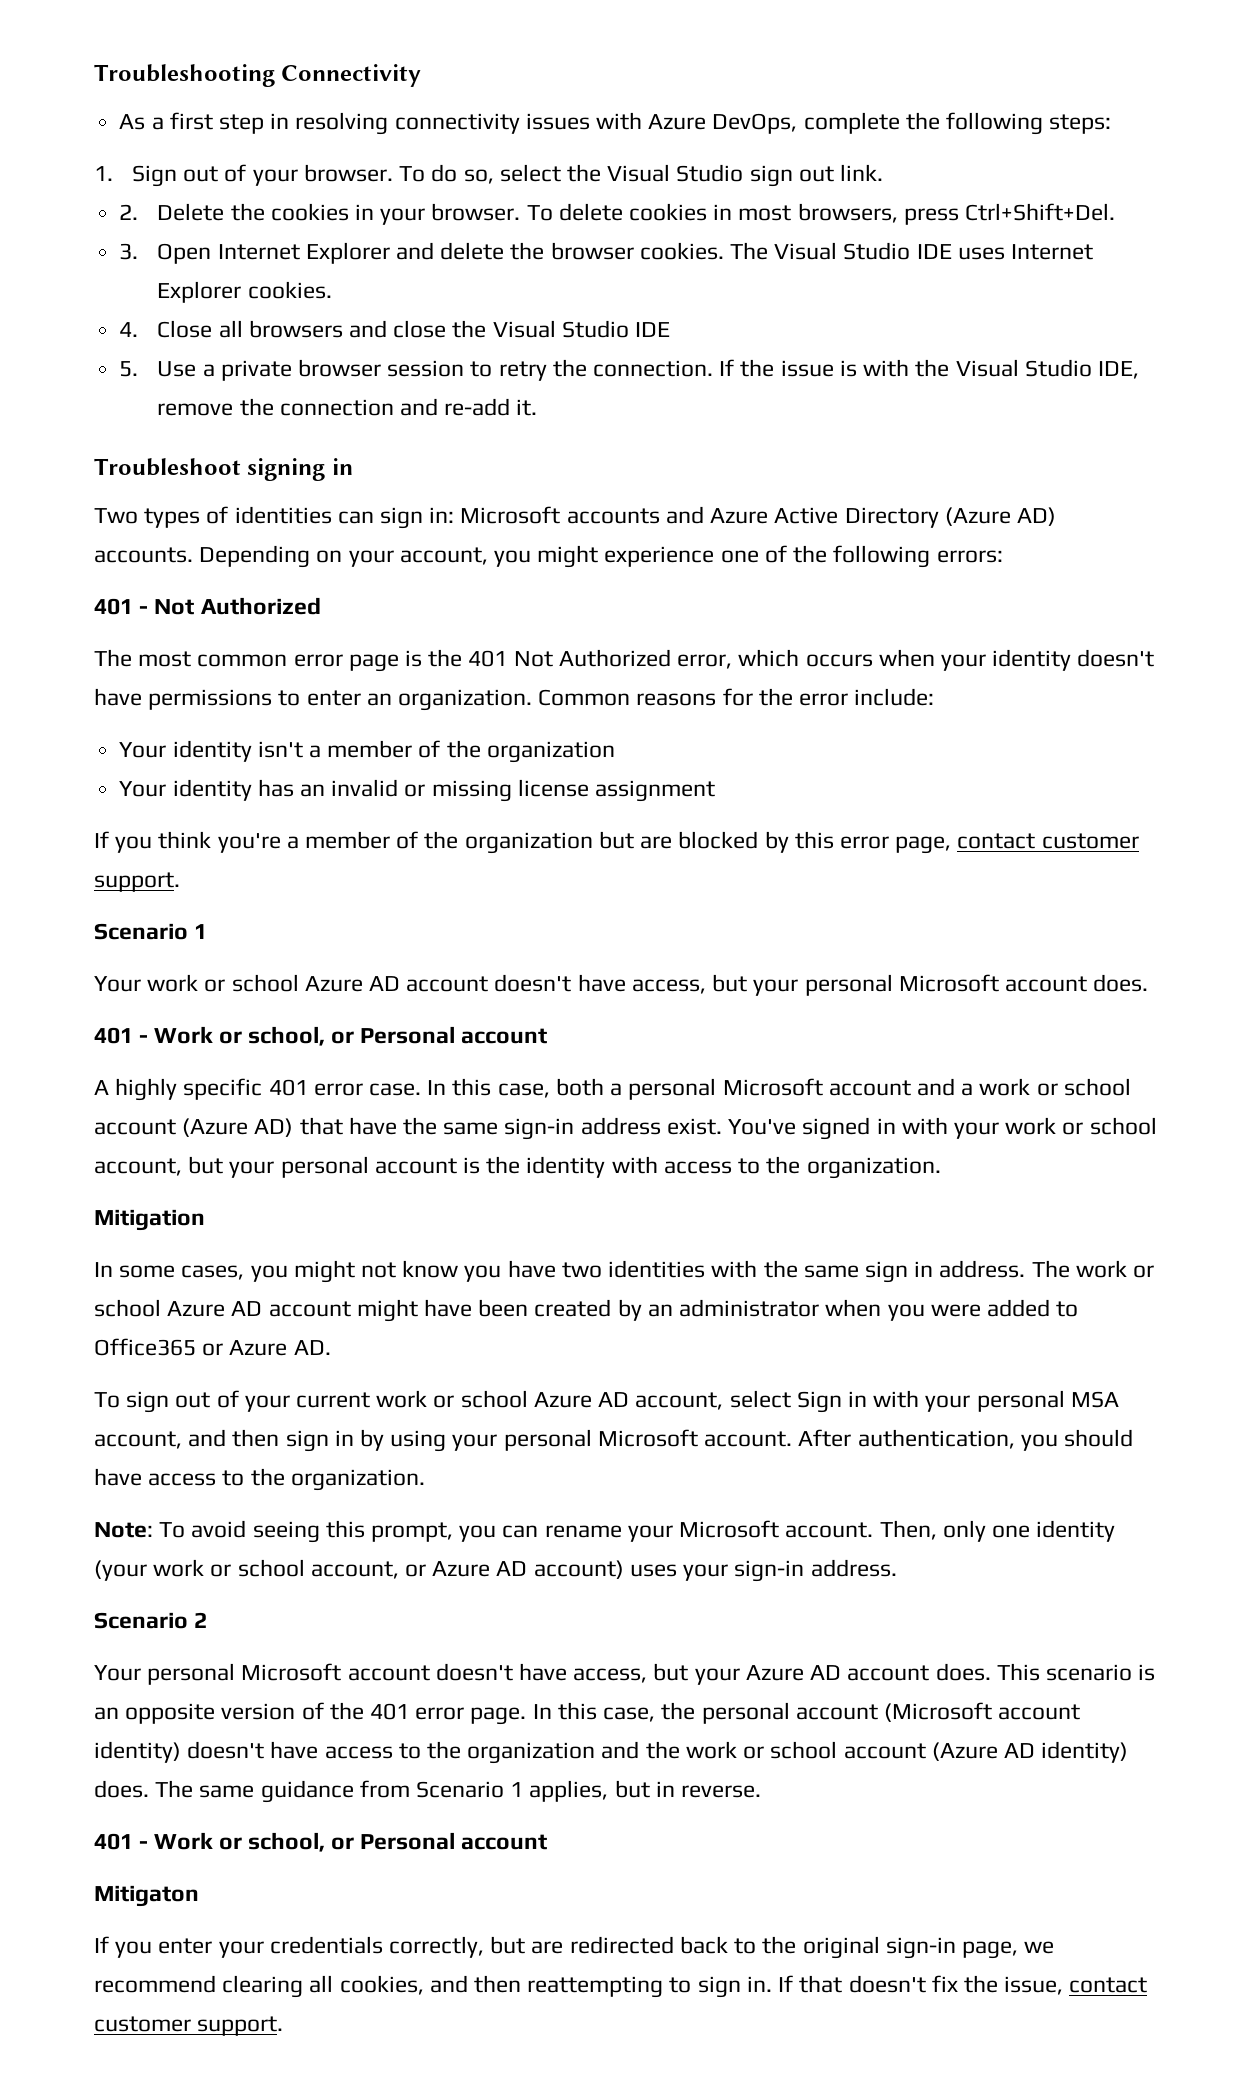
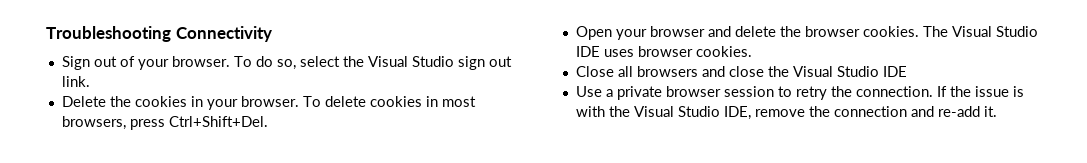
[119,112,1112,135] [94,166,113,181] As a first step in resolving connectivity issues with Azure DevOps, complete the following steps: // 1. -> (272, 34) none
[119,204,139,220] 2. -> (90, 81) none
[119,242,390,264] 3. Open Internet Explorer -> [575,26,705,40] Open your browser
[1011,244,1094,260] [157,281,242,303] Internet Explorer -> [637,46,693,57] browser
[119,322,139,337] 4. -> (752, 51) none
[119,361,139,377] 5. -> (907, 71) none
[94,458,353,481] [94,506,1056,529] [94,545,1003,568] [94,597,321,615] [94,649,1155,672] [94,688,935,711] [119,740,615,763] [119,779,715,802] [94,831,1139,854] [94,872,180,892] [94,923,208,940] [94,974,1149,996] [94,1026,548,1046] [94,1078,1131,1101] [94,1117,1157,1140] [94,1156,941,1179] [94,1209,205,1231] [94,1260,1154,1283] [94,1299,1079,1322] [94,1338,331,1356] [94,1390,1119,1413] [94,1429,1133,1452] [94,1468,425,1491] [94,1520,1116,1543] [94,1559,897,1582] [94,1612,208,1629] [94,1663,1156,1685] [94,1702,1081,1725] [94,1741,1129,1764] [94,1780,762,1803] [94,1832,548,1852] [94,1885,199,1907] [94,1936,1055,1959] [94,1975,1148,1998] [94,2016,284,2036] // Troubleshoot signing in // Two types of identities can sign in: Microsoft accounts and Azure Active Directory (Azure AD) accounts. Depending on your account, you might experience one of the following errors: // 401 - Not Authorized // The most common error page is the 401 Not Authorized error, which occurs when your identity doesn't have permissions to enter an organization. Common reasons for the error include: // Your identity isn't a member of the organization // Your identity has an invalid or missing license assignment // If you think you're a member of the organization but are blocked by this error page, contact customer support. // Scenario 1 // Your work or school Azure AD account doesn't have access, but your personal Microsoft account does. // 401 - Work or school, or Personal account // A highly specific 401 error case. In this case, both a personal Microsoft account and a work or school account (Azure AD) that have the same sign-in address exist. You've signed in with your work or school account, but your personal account is the identity with access to the organization. // Mitigation // In some cases, you might not know you have two identities with the same sign in address. The work or school Azure AD account might have been created by an administrator when you were added to Office365 or Azure AD. // To sign out of your current work or school Azure AD account, select Sign in with your personal MSA account, and then sign in by using your personal Microsoft account. After authentication, you should have access to the organization. // Note: To avoid seeing this prompt, you can rename your Microsoft account. Then, only one identity (your work or school account, or Azure AD account) uses your sign-in address. // Scenario 2 // Your personal Microsoft account doesn't have access, but your Azure AD account does. This scenario is an opposite version of the 401 error page. In this case, the personal account (Microsoft account identity) doesn't have access to the organization and the work or school account (Azure AD identity) does. The same guidance from Scenario 1 applies, but in reverse. // 401 - Work or school, or Personal account // Mitigaton // If you enter your credentials correctly, but are redirected back to the original sign-in page, we recommend clearing all cookies, and then reattempting to sign in. If that doesn't fix the issue, contact customer support. -> (997, 111) none

